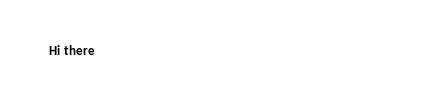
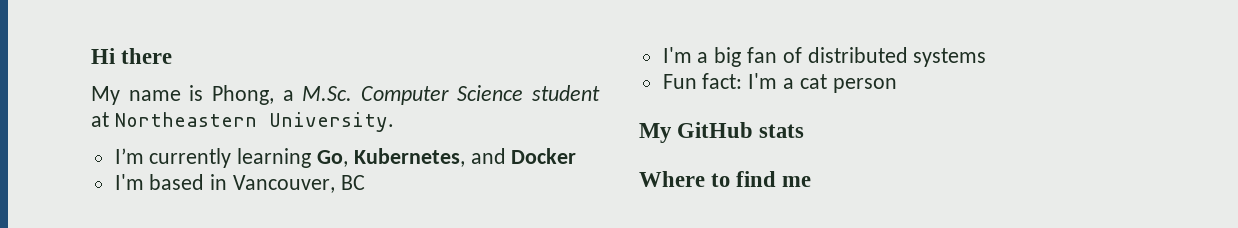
(95, 50) none -> [91,85,600,105] [91,112,394,132] [114,148,577,168] [114,174,365,193] [662,47,987,67] [662,73,897,93] [639,122,805,143] [639,171,812,187] // My name is Phong, a M.Sc. Computer Science student at Northeastern University. // I’m currently learning Go, Kubernetes, and Docker // I'm based in Vancouver, BC // I'm a big fan of distributed systems // Fun fact: I'm a cat person // My GitHub stats // Where to find me

